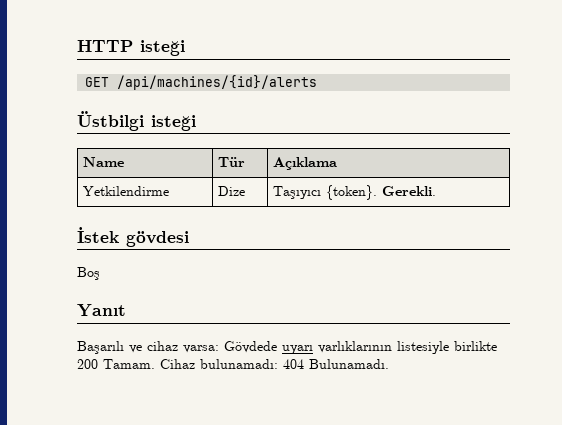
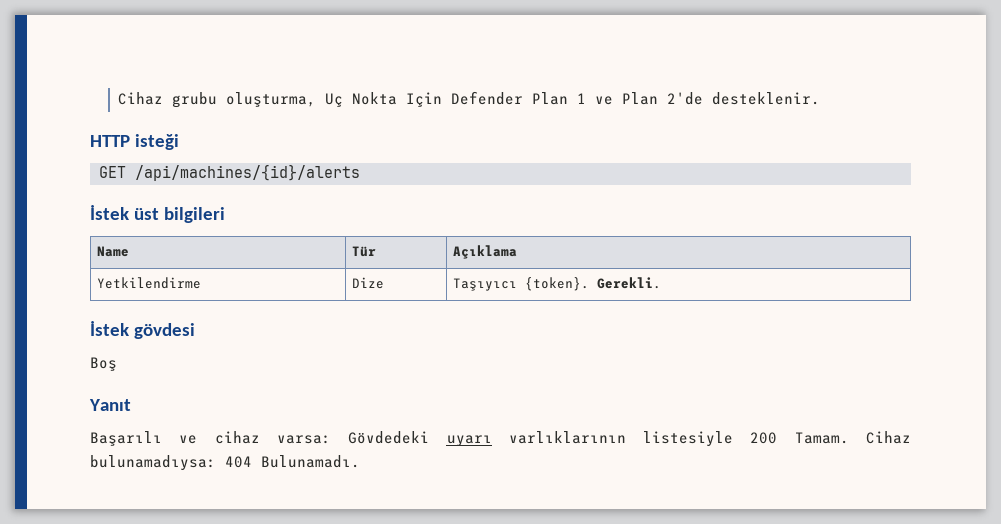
(77, 46) none -> [118,91,821,108] Cihaz grubu oluşturma, Uç Nokta Için Defender Plan 1 ve Plan 2'de desteklenir. //
[77,111,196,131] Üstbilgi isteği -> [90,205,226,223] İstek üst bilgileri
[224,341,277,353] Gövdede -> [348,431,430,444] Gövdedeki
[454,341,497,351] birlikte -> (734, 439) none
[200,359,278,369] bulunamadı: -> [90,455,216,471] bulunamadıysa:

